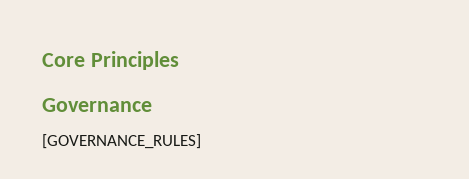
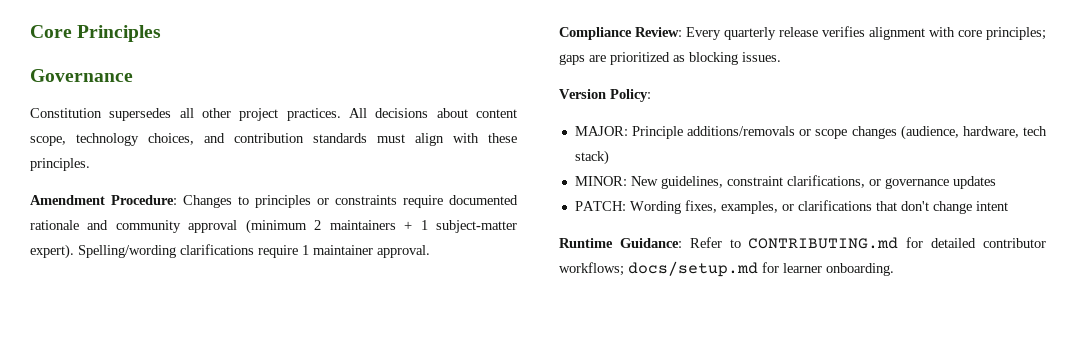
[42,134,201,149] [GOVERNANCE_RULES] -> [30,108,517,121] [30,133,517,146] [30,158,90,171] [30,195,518,208] [30,219,518,234] [30,244,430,259] [559,26,1046,40] [559,52,781,65] [559,89,651,102] [574,125,1047,140] [574,150,609,165] [574,175,996,189] [574,200,1008,214] [559,237,1046,249] [559,261,894,277] Constitution supersedes all other project practices. All decisions about content scope, technology choices, and contribution standards must align with these principles. // Amendment Procedure: Changes to principles or constraints require documented rationale and community approval (minimum 2 maintainers + 1 subject-matter expert). Spelling/wording clarifications require 1 maintainer approval. // Compliance Review: Every quarterly release verifies alignment with core principles; gaps are prioritized as blocking issues. // Version Policy: // MAJOR: Principle additions/removals or scope changes (audience, hardware, tech stack) // MINOR: New guidelines, constraint clarifications, or governance updates // PATCH: Wording fixes, examples, or clarifications that don't change intent // Runtime Guidance: Refer to CONTRIBUTING.md for detailed contributor workflows; docs/setup.md for learner onboarding.

